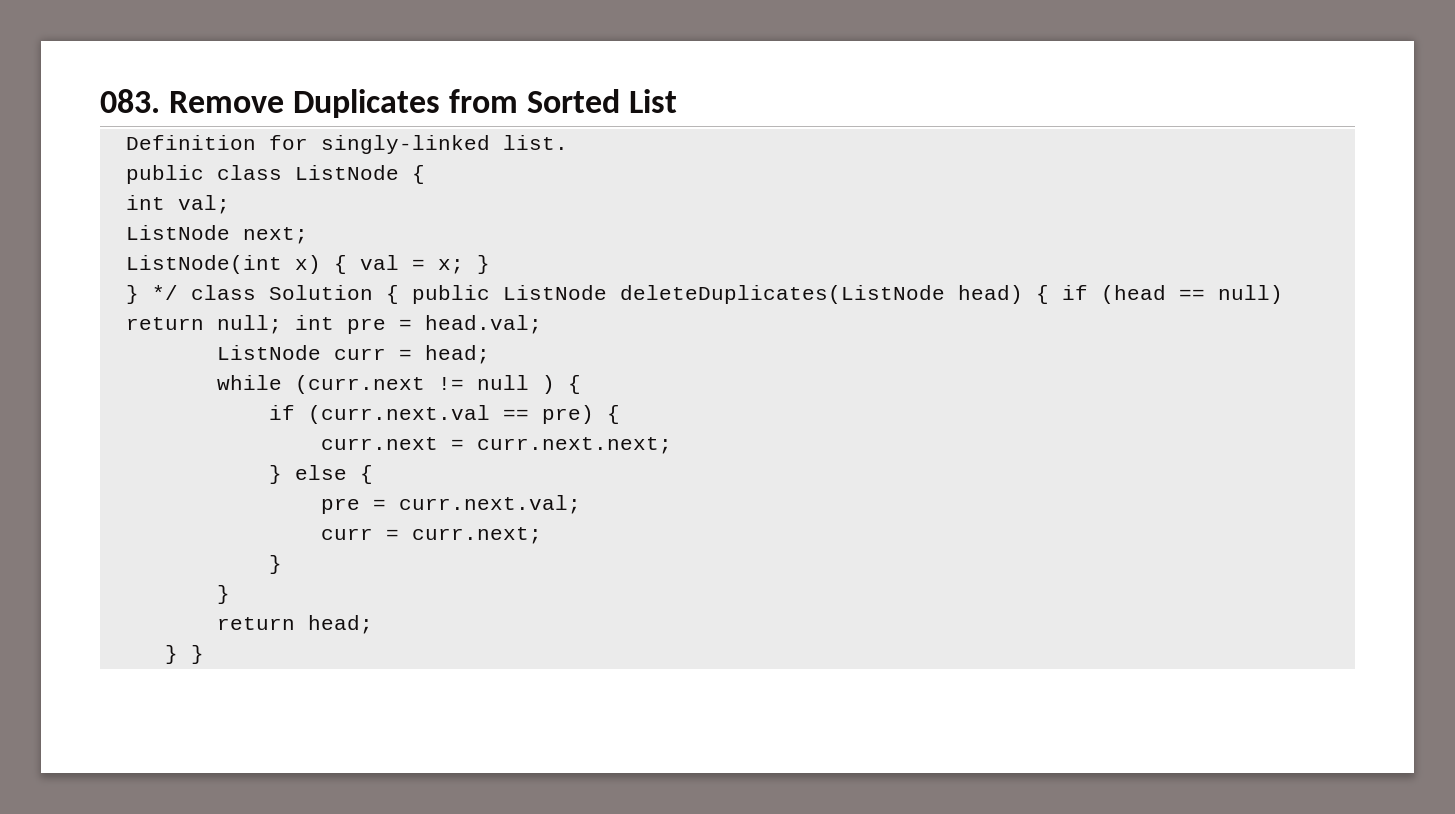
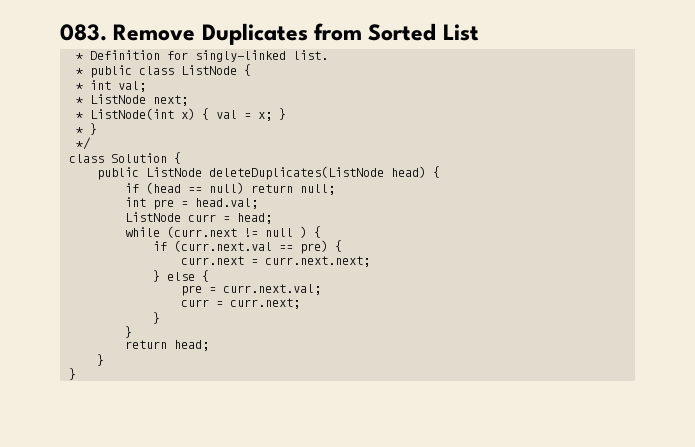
(678, 101) none -> [75,53,83,60] *
(568, 142) none -> [75,68,83,75] *
(425, 174) none -> [75,83,83,90] *
(230, 204) none -> [75,97,83,104] *
(308, 235) none -> [75,112,83,119] *
[125,285,139,304] } -> [75,123,97,135] * } //
(178, 292) none -> (91, 143) //
(399, 294) none -> (181, 158) //
(1049, 294) none -> (440, 172) //
(282, 324) none -> (335, 189) //
(178, 654) none -> (104, 360) //

